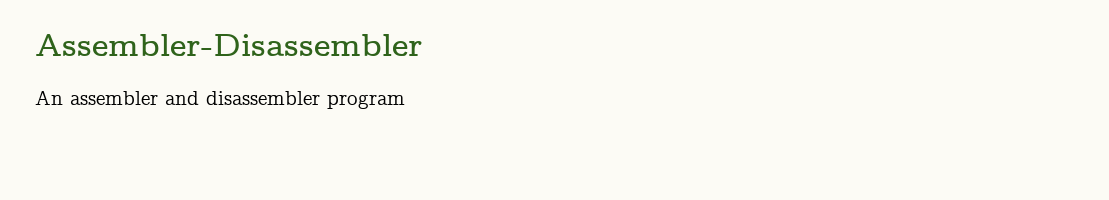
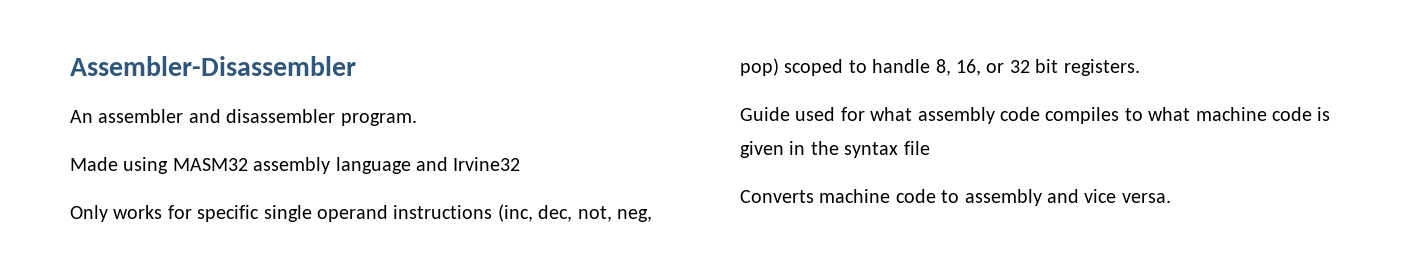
[327,94,405,109] program -> [340,113,417,126] [70,157,521,174] [70,204,652,222] [740,58,1140,76] [740,107,1331,124] [740,141,930,158] [740,189,1171,206] program. // Made using MASM32 assembly language and Irvine32 // Only works for specific single operand instructions (inc, dec, not, neg, pop) scoped to handle 8, 16, or 32 bit registers. // Guide used for what assembly code compiles to what machine code is given in the syntax file // Converts machine code to assembly and vice versa.

